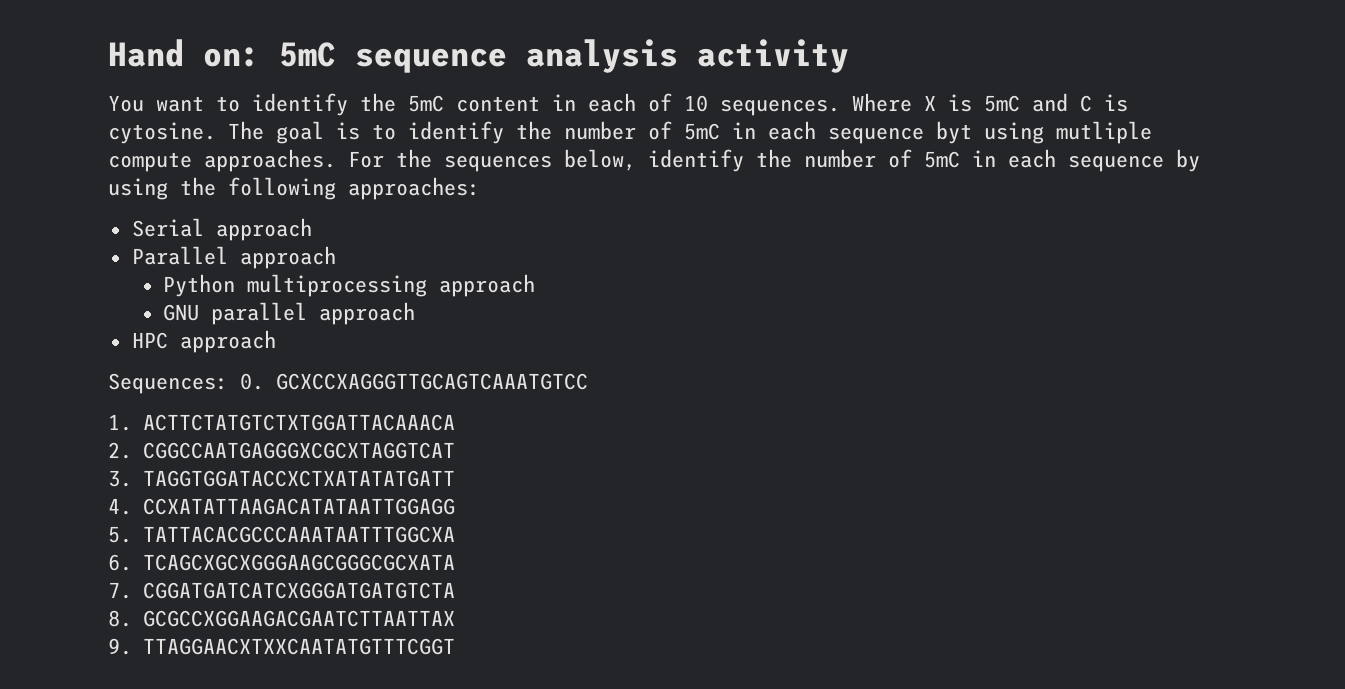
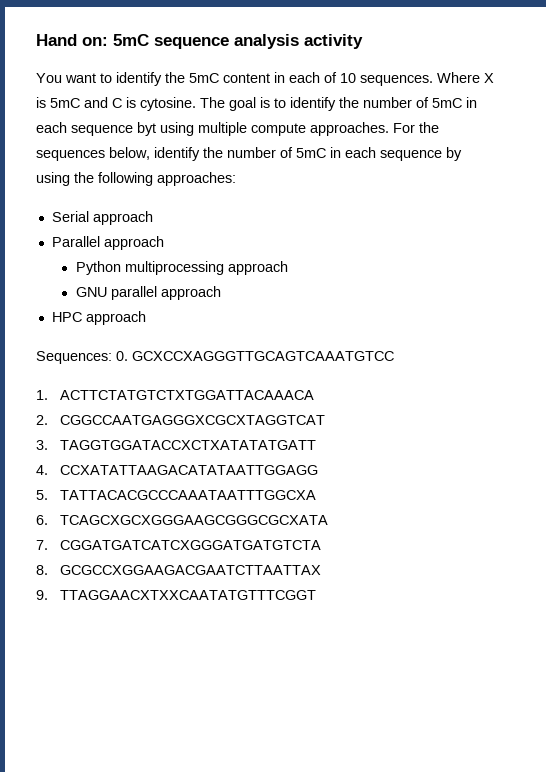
[1056,121,1152,144] mutliple -> [198,122,247,136] multiple

